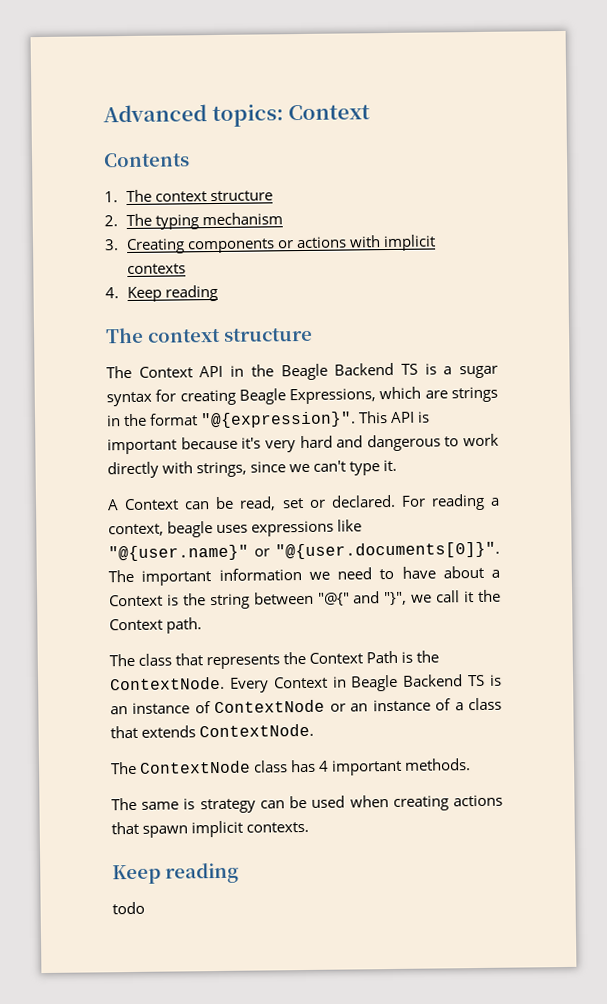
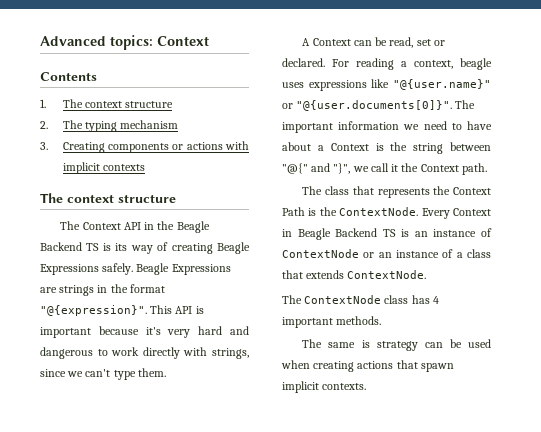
[105,284,218,303] // 4. Keep reading -> (145, 167) none
[443,365,498,379] [106,386,422,407] a sugar syntax for creating Beagle Expressions, which -> [115,242,250,254] [40,263,231,275] its way of creating Beagle Expressions safely. Beagle Expressions
[383,459,398,472] it. -> [137,368,166,377] them.
[112,862,239,885] [112,901,145,915] // Keep reading // todo -> (367, 386) none

